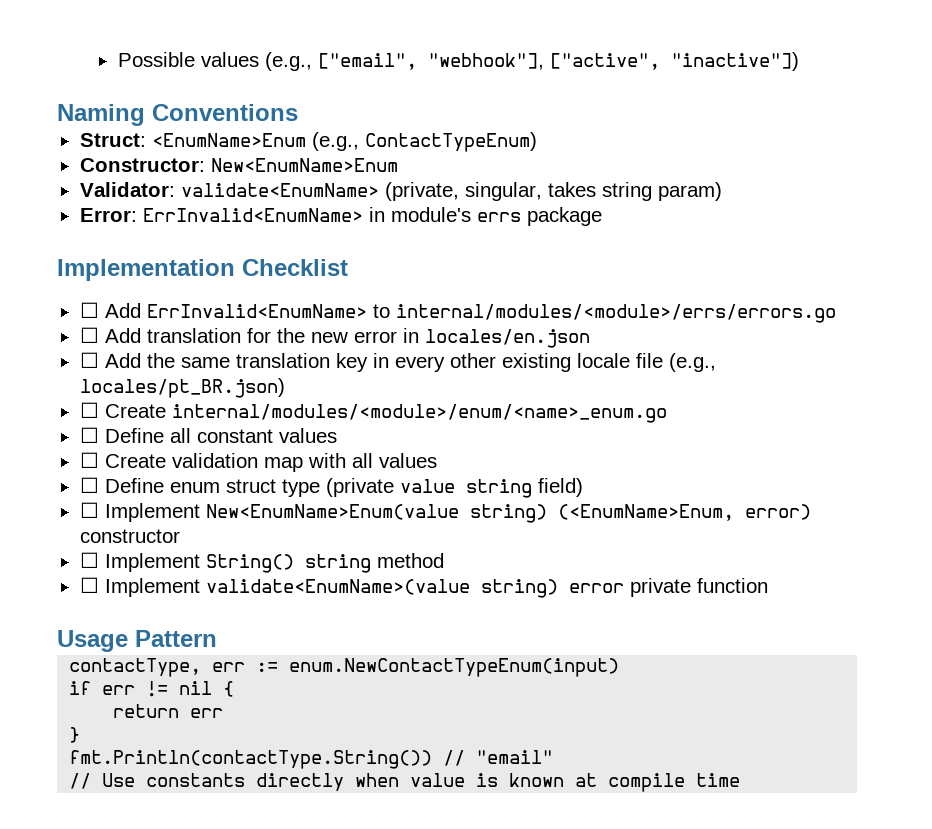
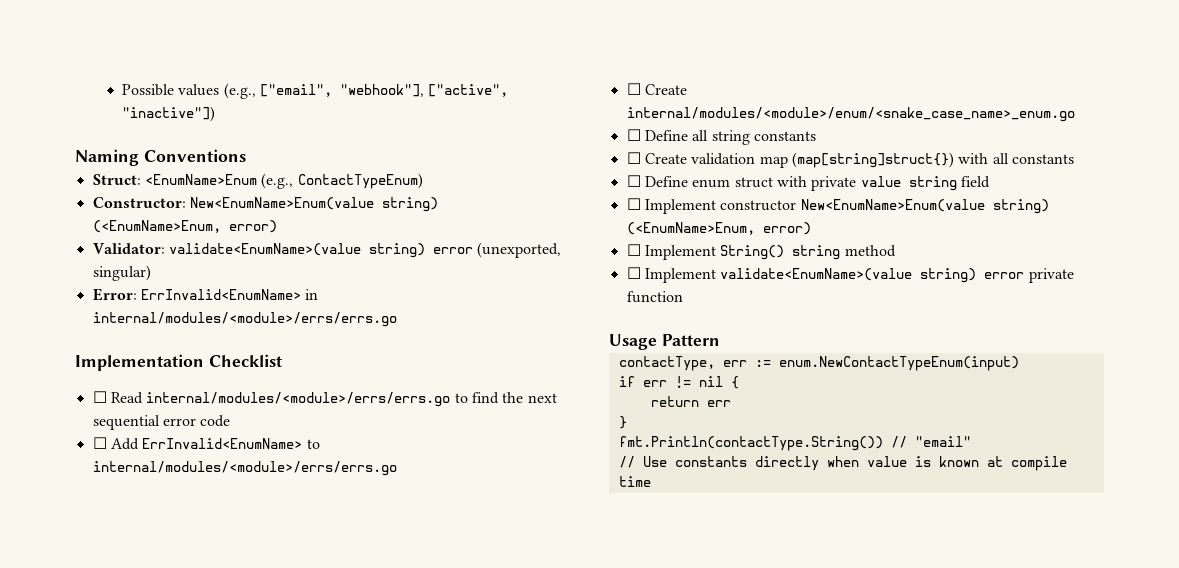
[210,158,398,172] [79,182,722,201] New<EnumName>Enum // Validator: validate<EnumName> (private, singular, takes string param) -> [189,197,438,212] [92,220,277,233] [92,242,562,258] [92,265,151,281] New<EnumName>Enum(value string) (<EnumName>Enum, error) // Validator: validate<EnumName>(value string) error (unexported, singular)
[390,207,602,226] module's errs package -> [92,312,397,327] internal/modules/<module>/errs/errs.go
[104,303,836,323] [79,327,590,348] [79,352,716,372] [79,378,285,398] [79,402,667,423] Add ErrInvalid<EnumName> to internal/modules/<module>/errs/errors.go // ☐ Add translation for the new error in locales/en.json // ☐ Add the same translation key in every other existing locale file (e.g., locales/pt_BR.json) // ☐ Create internal/modules/<module>/enum/<name>_enum.go -> [110,392,557,407] [92,415,231,430] [92,437,320,450] [92,461,397,476] [626,83,687,95] [626,107,1075,122] Read internal/modules/<module>/errs/errs.go to find the next sequential error code // ☐ Add ErrInvalid<EnumName> to internal/modules/<module>/errs/errs.go // ☐ Create internal/modules/<module>/enum/<snake_case_name>_enum.go
[196,428,337,443] constant values -> [711,130,816,145] string constants
(303, 464) none -> [791,152,954,168] (map[string]struct{})
[378,453,437,468] values -> [1011,154,1074,164] constants
[281,478,394,497] type (private -> [776,176,857,191] with private
[537,478,583,497] [79,502,811,523] [79,529,180,543] field) // ☐ Implement New<EnumName>Enum(value string) (<EnumName>Enum, error) constructor -> [960,176,990,188] [626,198,1049,214] [626,222,811,235] field // ☐ Implement constructor New<EnumName>Enum(value string) (<EnumName>Enum, error)

